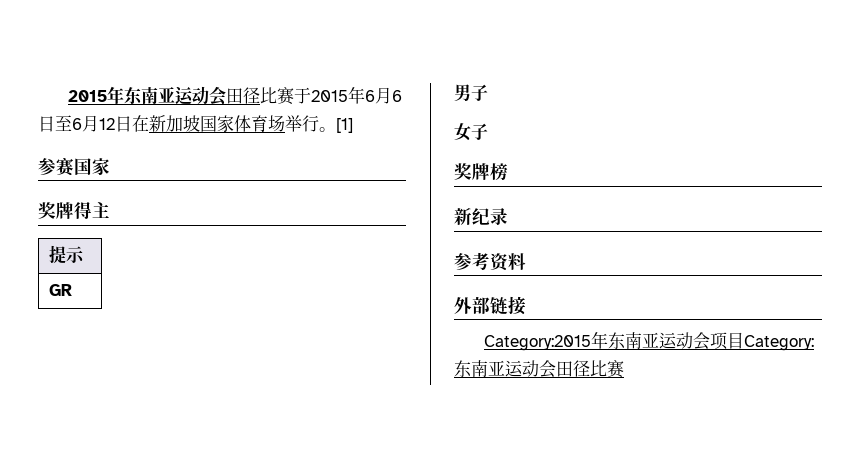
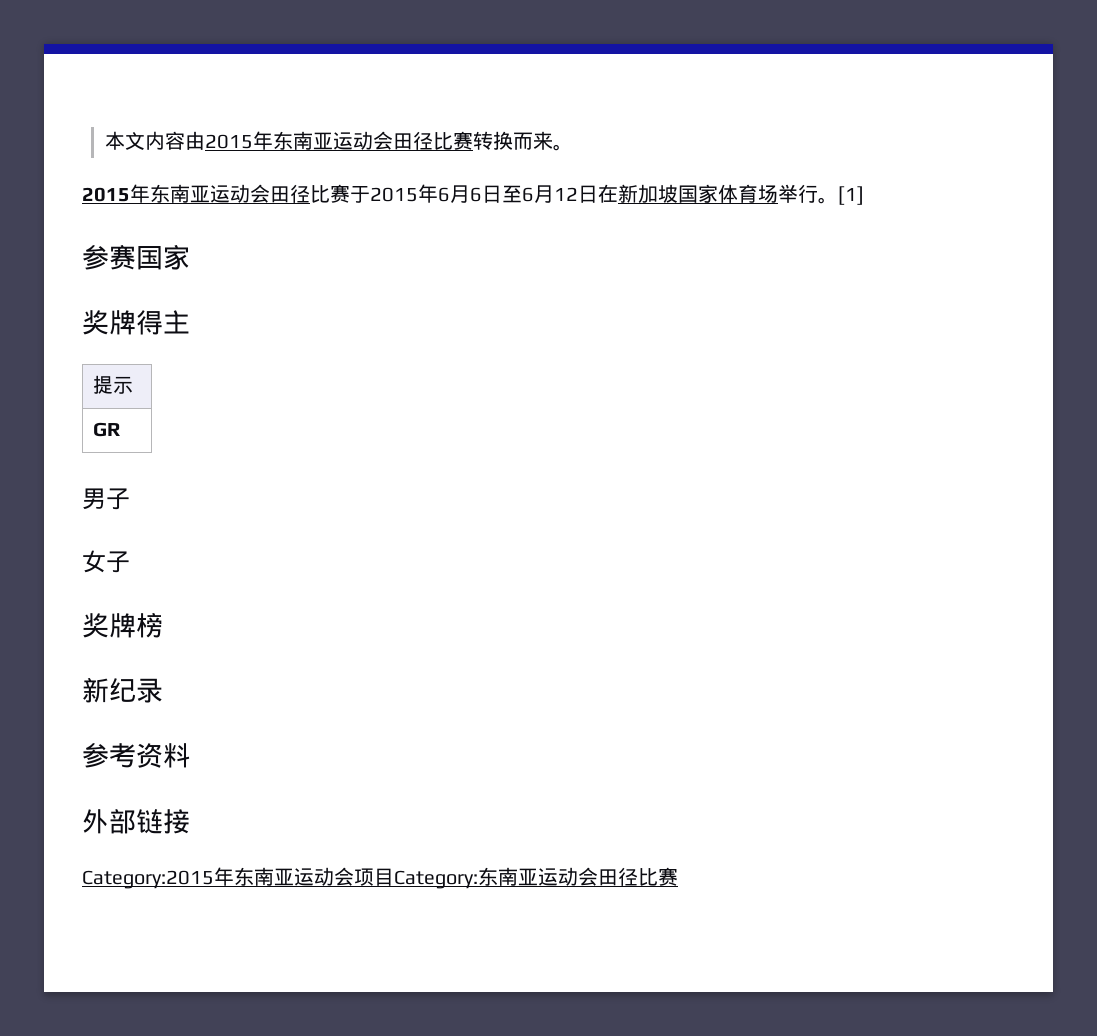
(68, 96) none -> [104,131,573,151] 本文内容由2015年东南亚运动会田径比赛转换而来。 //

